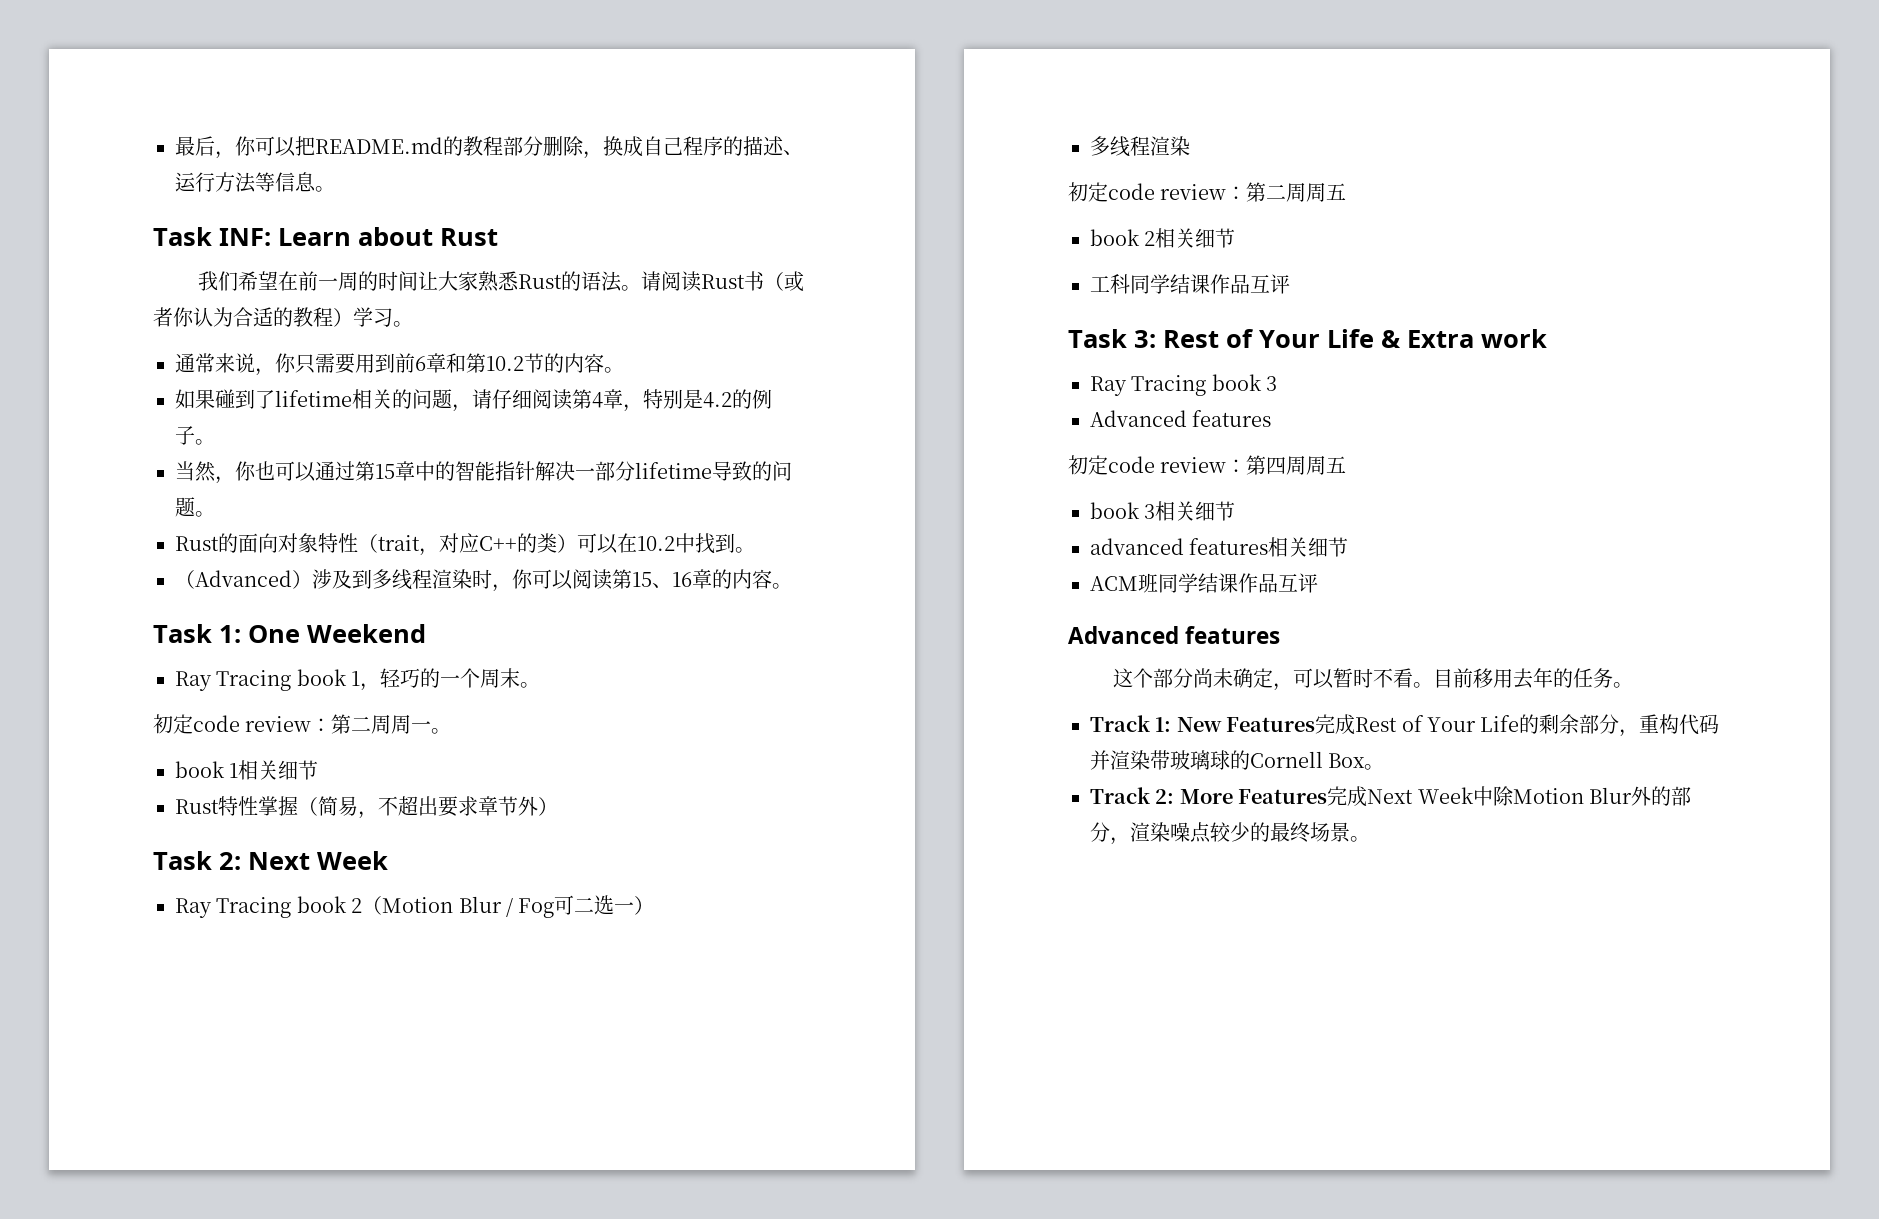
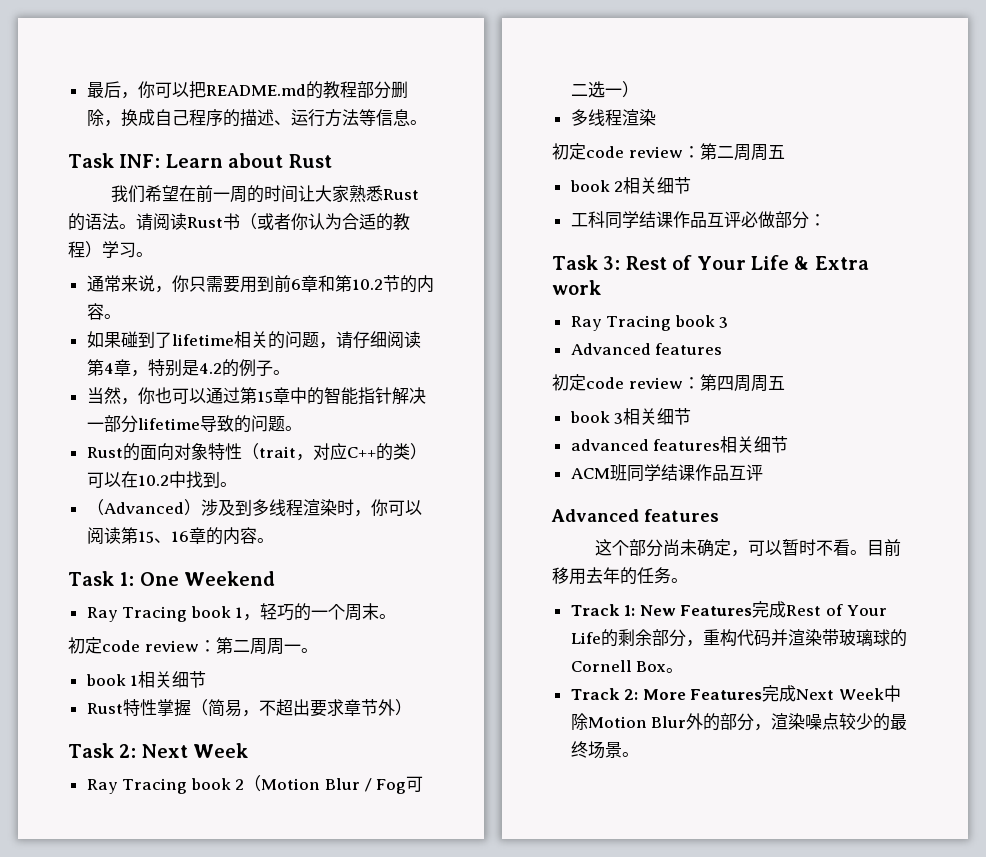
(1290, 284) none -> [740,211,826,229] 必做部分：

